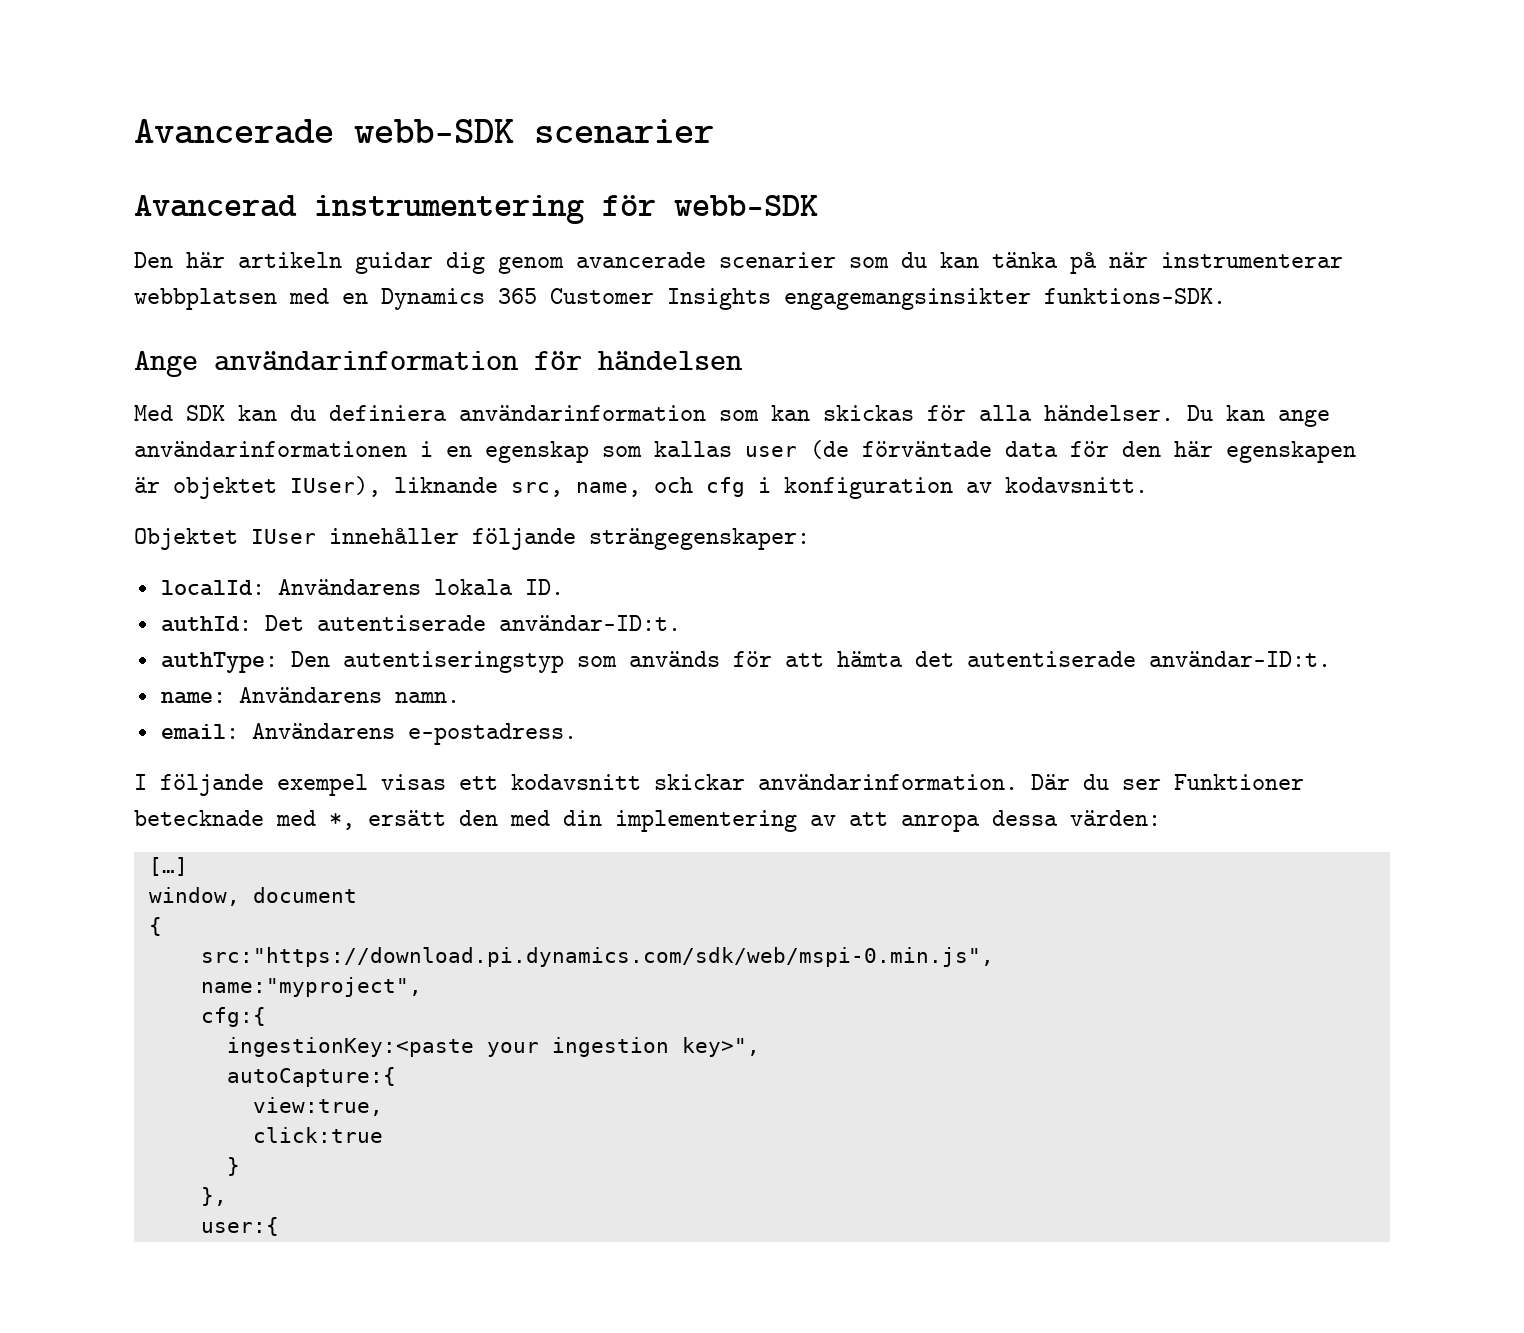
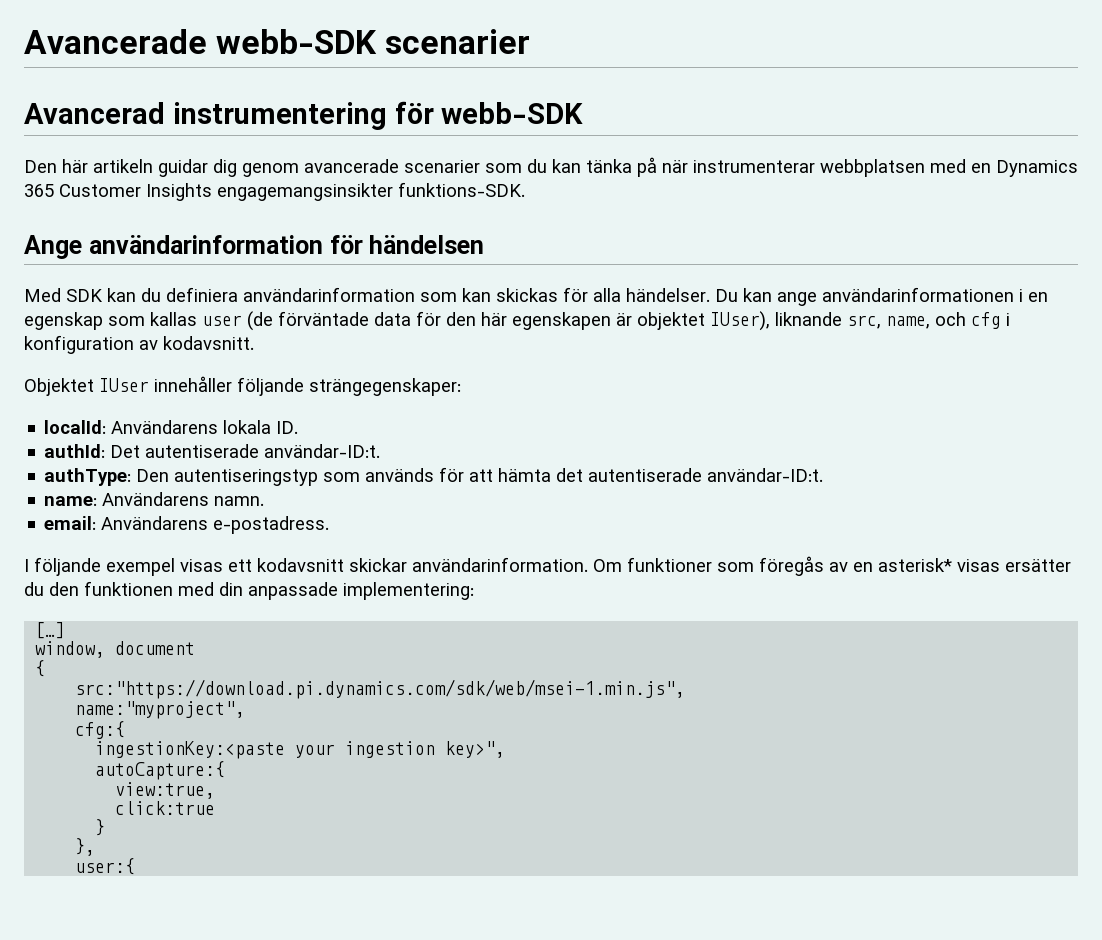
[1031,774,1304,790] [134,810,1161,832] Där du ser Funktioner betecknade med *, ersätt den med din implementering av att anropa dessa värden: -> [593,556,1071,576] [24,581,474,600] Om funktioner som föregås av en asterisk* visas ersätter du den funktionen med din anpassade implementering:
[200,947,994,967] src:"https://download.pi.dynamics.com/sdk/web/mspi-0.min.js", -> [75,679,686,699] src:"https://download.pi.dynamics.com/sdk/web/msei-1.min.js",

